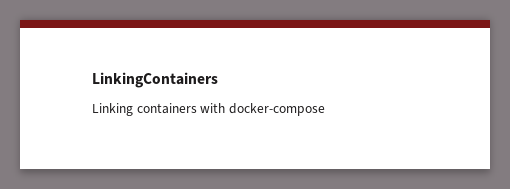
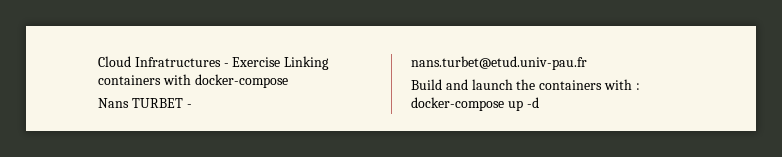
[92,72,218,88] LinkingContainers // -> [98,56,281,67] Cloud Infratructures - Exercise
(325, 109) none -> [98,98,192,108] [411,56,587,70] [411,79,640,90] [411,97,539,111] // Nans TURBET - nans.turbet@etud.univ-pau.fr // Build and launch the containers with : docker-compose up -d

